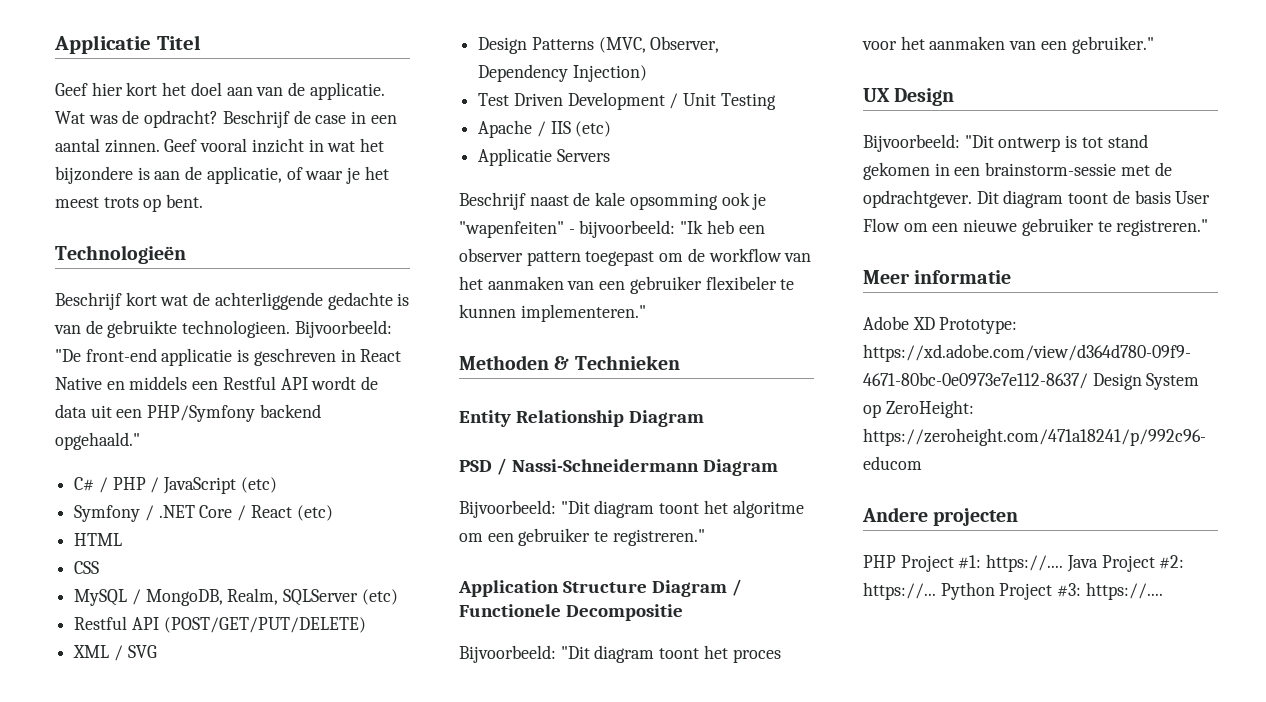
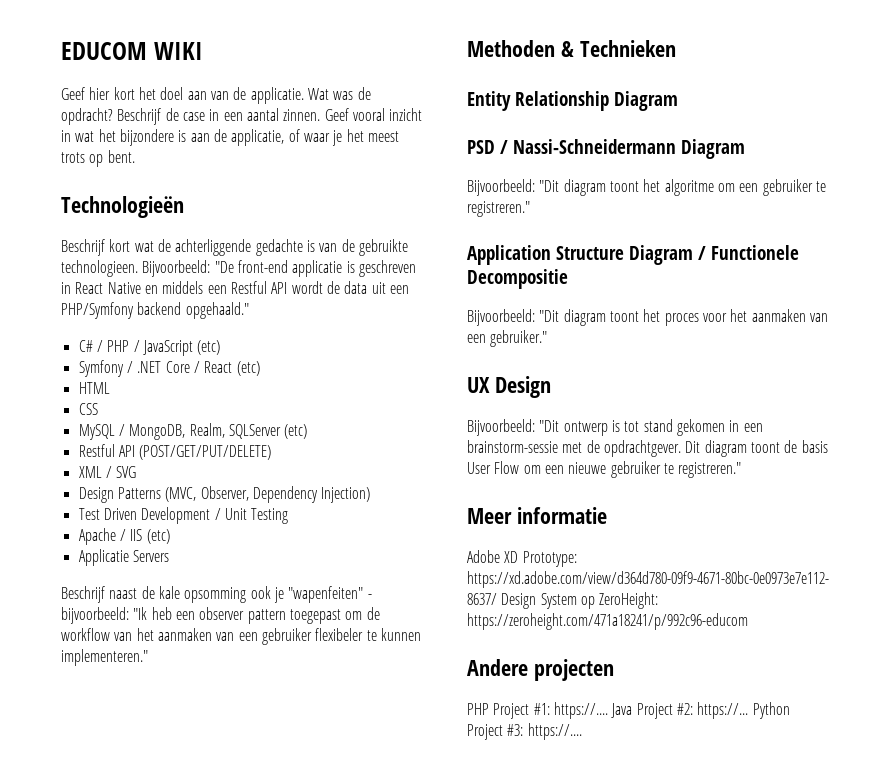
[54,35,201,54] Applicatie Titel -> [61,42,203,60] EDUCOM WIKI

